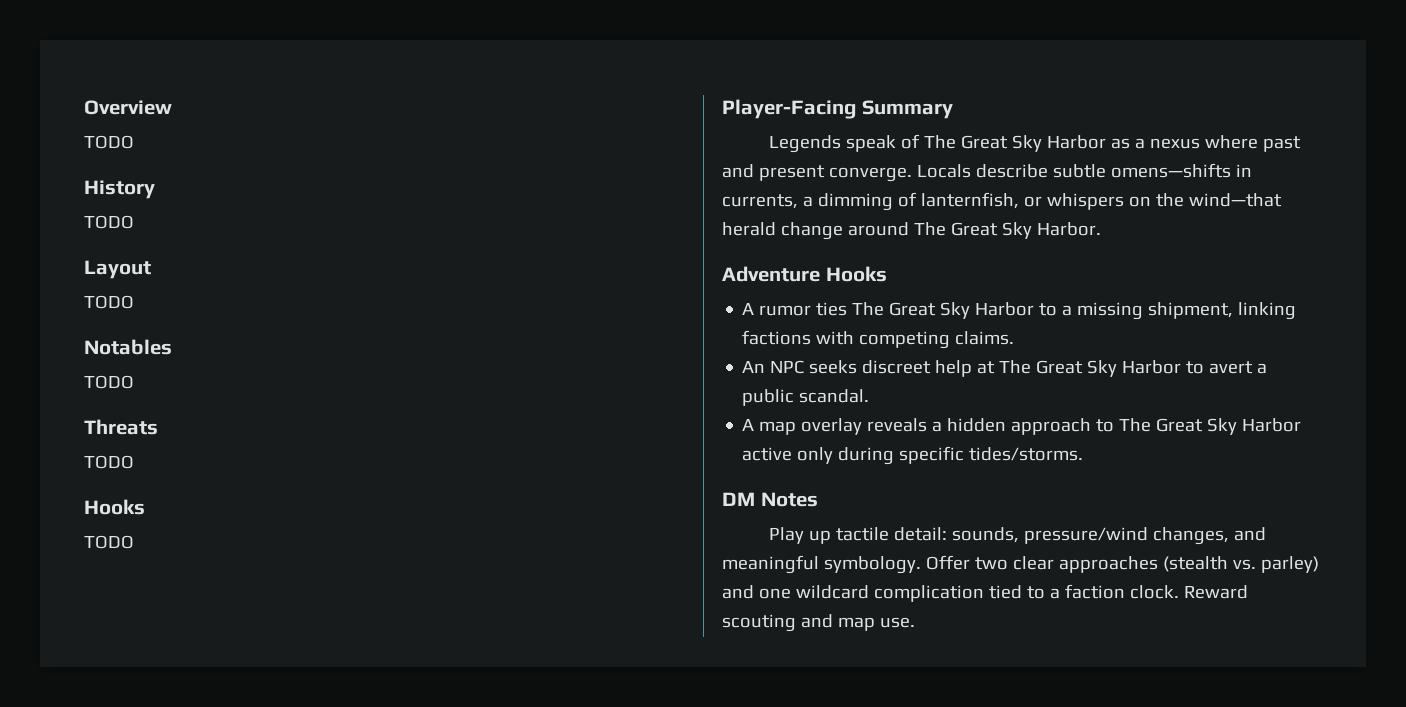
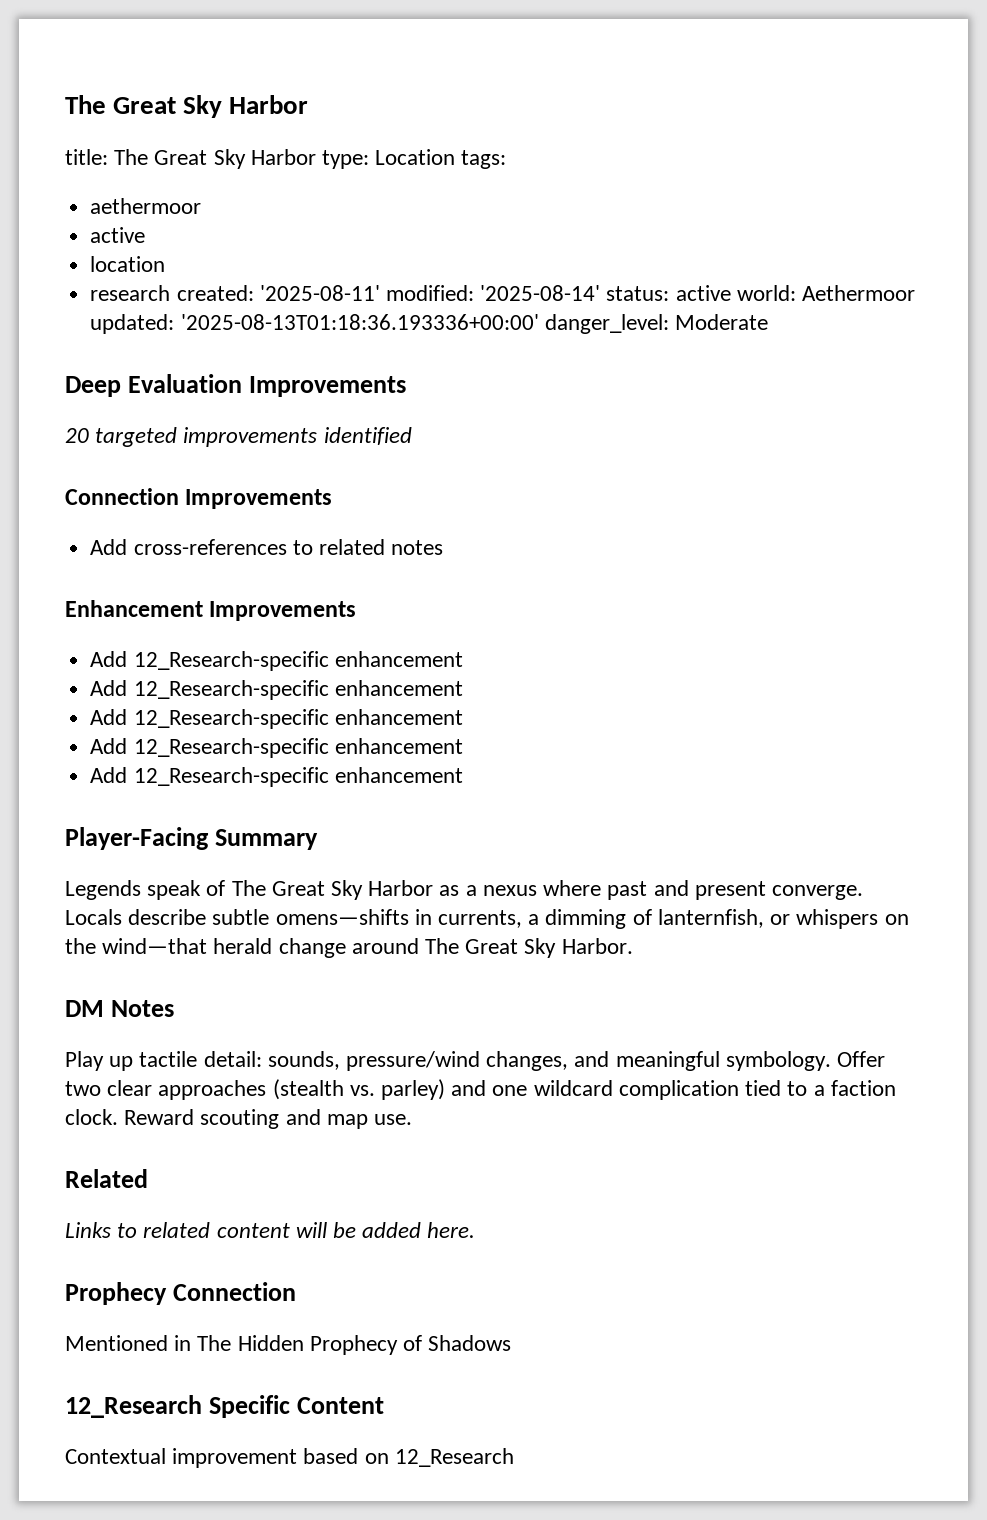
[84,100,172,115] [84,135,134,149] [84,180,155,199] [84,215,134,229] [84,260,151,279] [84,295,134,309] [84,339,172,355] [84,375,134,389] [84,419,158,435] [84,455,134,469] [84,499,145,515] [84,535,134,549] Overview // TODO // History // TODO // Layout // TODO // Notables // TODO // Threats // TODO // Hooks // TODO -> [65,95,309,118] [65,149,507,169] [90,198,202,214] [90,227,146,243] [90,256,166,272] [90,285,915,301] [90,314,768,334] [65,374,406,397] [65,427,412,447] [65,488,333,509] [90,539,444,555] [65,600,357,621] [90,651,463,671] [90,680,463,700] [90,709,463,729] [90,738,463,758] [90,767,463,787] The Great Sky Harbor // title: The Great Sky Harbor type: Location tags: // aethermoor // active // location // research created: '2025-08-11' modified: '2025-08-14' status: active world: Aethermoor updated: '2025-08-13T01:18:36.193336+00:00' danger_level: Moderate // Deep Evaluation Improvements // 20 targeted improvements identified // Connection Improvements // Add cross-references to related notes // Enhancement Improvements // Add 12_Research-specific enhancement // Add 12_Research-specific enhancement // Add 12_Research-specific enhancement // Add 12_Research-specific enhancement // Add 12_Research-specific enhancement
[722,266,887,282] [742,302,1297,320] [742,330,1015,349] [742,360,1268,377] [742,389,870,406] [742,418,1302,435] [742,446,1084,465] // Adventure Hooks // A rumor ties The Great Sky Harbor to a missing shipment, linking factions with competing claims. // An NPC seeks discreet help at The Great Sky Harbor to avert a public scandal. // A map overlay reveals a hidden approach to The Great Sky Harbor active only during specific tides/storms. -> (633, 946) none
(915, 622) none -> [65,1169,148,1188] [65,1222,476,1238] [65,1282,296,1305] [65,1335,512,1355] [65,1395,384,1418] [65,1448,514,1468] // Related // Links to related content will be added here. // Prophecy Connection // Mentioned in The Hidden Prophecy of Shadows // 12_Research Specific Content // Contextual improvement based on 12_Research

